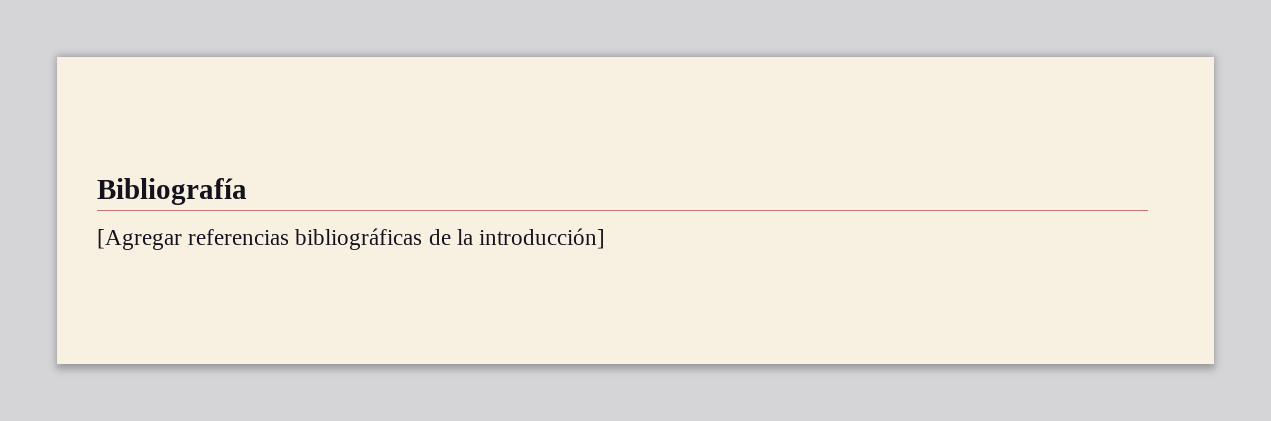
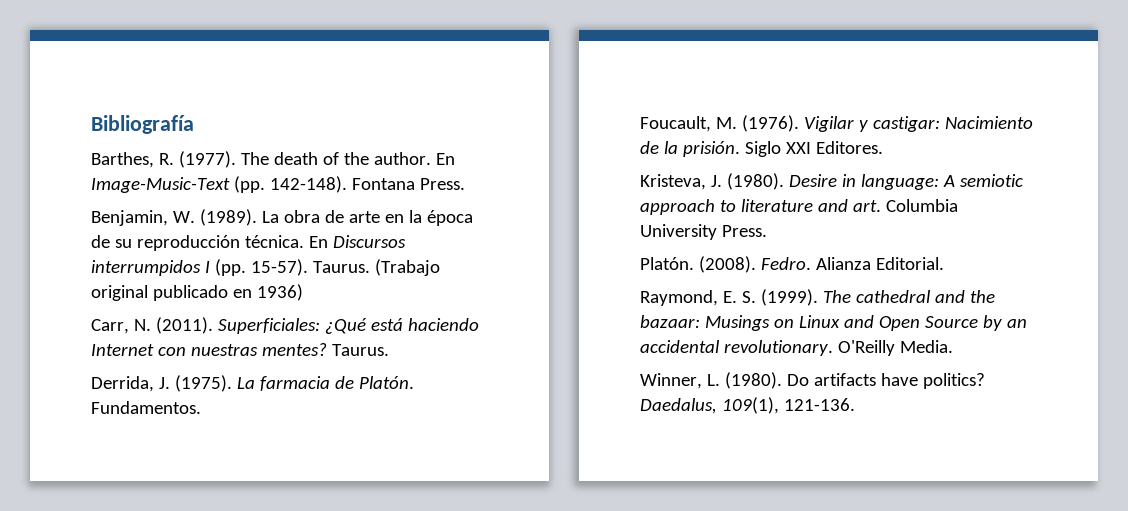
[97,228,606,250] [Agregar referencias bibliográficas de la introducción] -> [91,151,455,168] [91,176,465,193] [91,209,473,226] [91,235,406,251] [91,259,440,276] [91,284,303,301] [91,317,479,334] [91,343,389,356] [91,375,414,392] [91,401,201,414] [640,115,1033,132] [640,141,883,157] [640,173,1023,190] [640,199,958,215] [640,224,767,240] [640,256,944,273] [640,289,995,306] [640,315,1027,331] [640,340,953,356] [640,372,985,389] [640,397,855,414] Barthes, R. (1977). The death of the author. En Image-Music-Text (pp. 142-148). Fontana Press. // Benjamin, W. (1989). La obra de arte en la época de su reproducción técnica. En Discursos interrumpidos I (pp. 15-57). Taurus. (Trabajo original publicado en 1936) // Carr, N. (2011). Superficiales: ¿Qué está haciendo Internet con nuestras mentes? Taurus. // Derrida, J. (1975). La farmacia de Platón. Fundamentos. // Foucault, M. (1976). Vigilar y castigar: Nacimiento de la prisión. Siglo XXI Editores. // Kristeva, J. (1980). Desire in language: A semiotic approach to literature and art. Columbia University Press. // Platón. (2008). Fedro. Alianza Editorial. // Raymond, E. S. (1999). The cathedral and the bazaar: Musings on Linux and Open Source by an accidental revolutionary. O'Reilly Media. // Winner, L. (1980). Do artifacts have politics? Daedalus, 109(1), 121-136.

